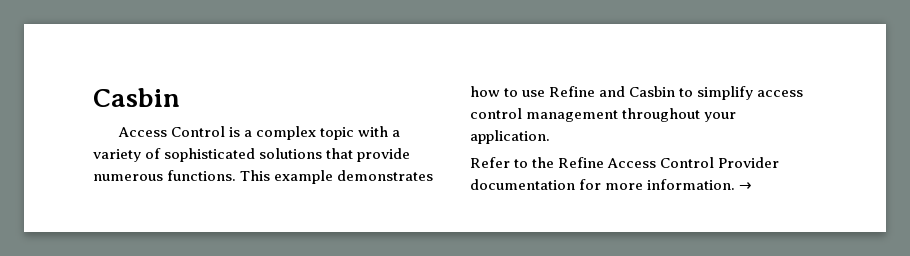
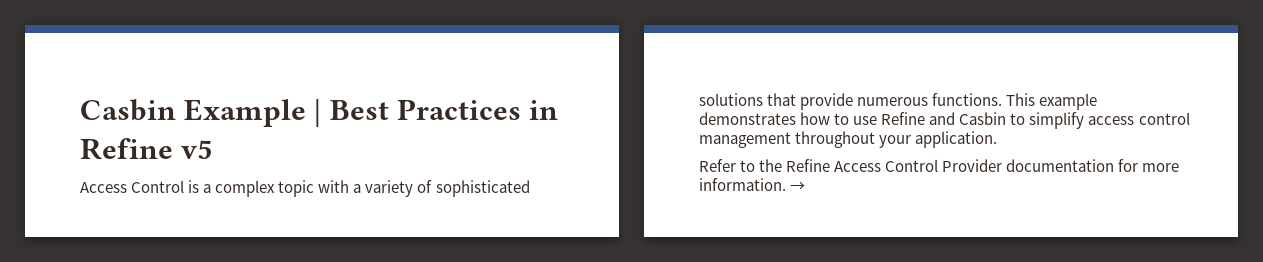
[93,88,180,107] Casbin -> [80,99,559,127] [80,138,214,160] Casbin Example | Best Practices in Refine v5

